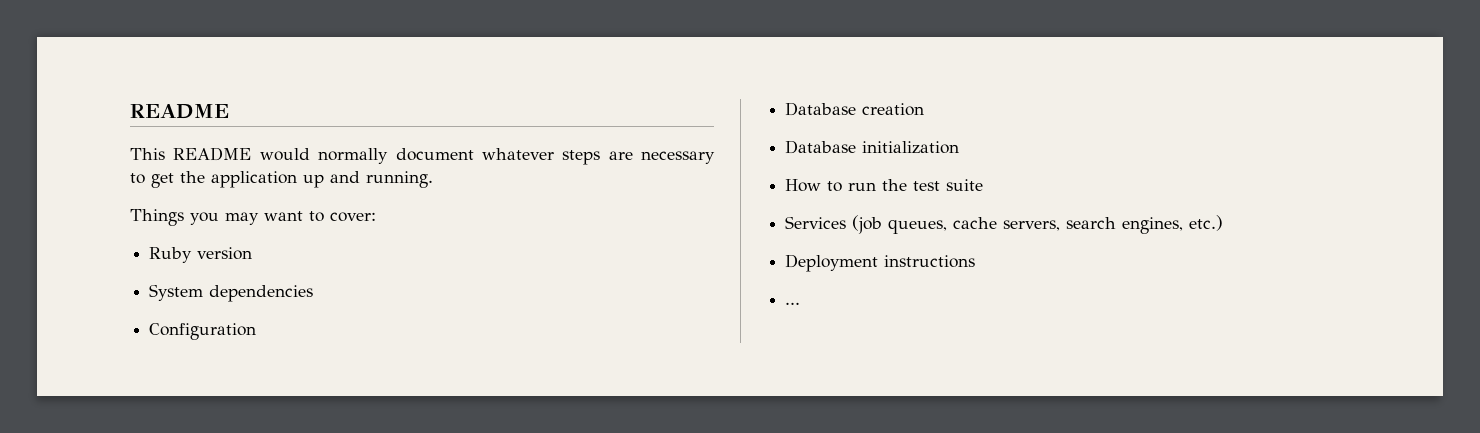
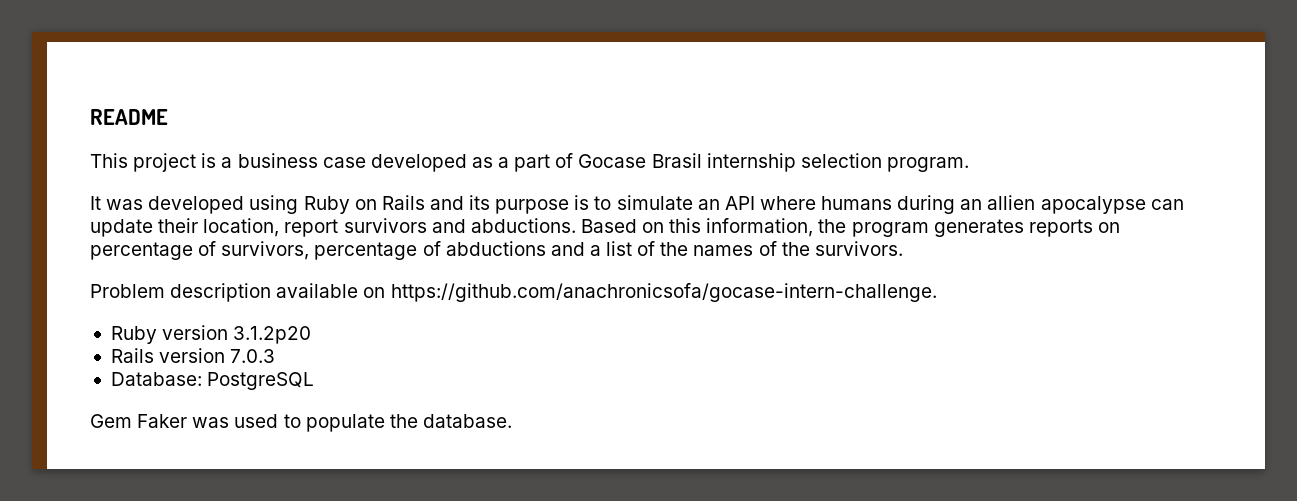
[173,147,715,165] [130,171,433,188] [130,209,376,226] [149,247,253,263] [149,284,314,302] [149,323,257,340] [785,102,925,116] [785,140,960,154] [785,179,984,192] [785,215,1224,234] [785,254,976,272] [785,302,801,305] README would normally document whatever steps are necessary to get the application up and running. // Things you may want to cover: // Ruby version // System dependencies // Configuration // Database creation // Database initialization // How to run the test suite // Services (job queues, cache servers, search engines, etc.) // Deployment instructions // ... -> [133,153,969,172] [90,195,1184,214] [90,218,1120,237] [90,241,903,260] [90,283,937,302] [110,325,312,344] [110,348,276,363] [110,372,315,390] [90,414,512,432] project is a business case developed as a part of Gocase Brasil internship selection program. // It was developed using Ruby on Rails and its purpose is to simulate an API where humans during an allien apocalypse can update their location, report survivors and abductions. Based on this information, the program generates reports on percentage of survivors, percentage of abductions and a list of the names of the survivors. // Problem description available on https://github.com/anachronicsofa/gocase-intern-challenge. // Ruby version 3.1.2p20 // Rails version 7.0.3 // Database: PostgreSQL // Gem Faker was used to populate the database.

